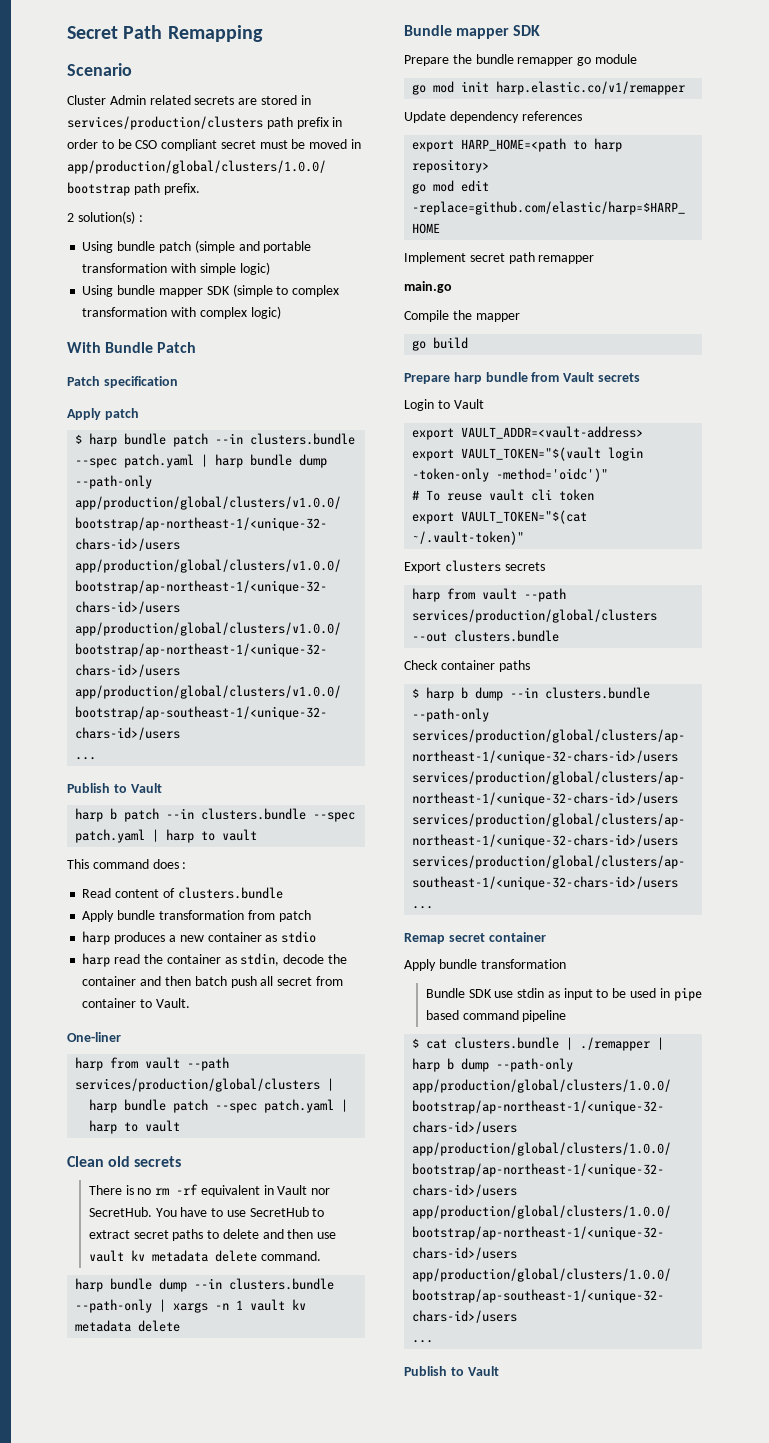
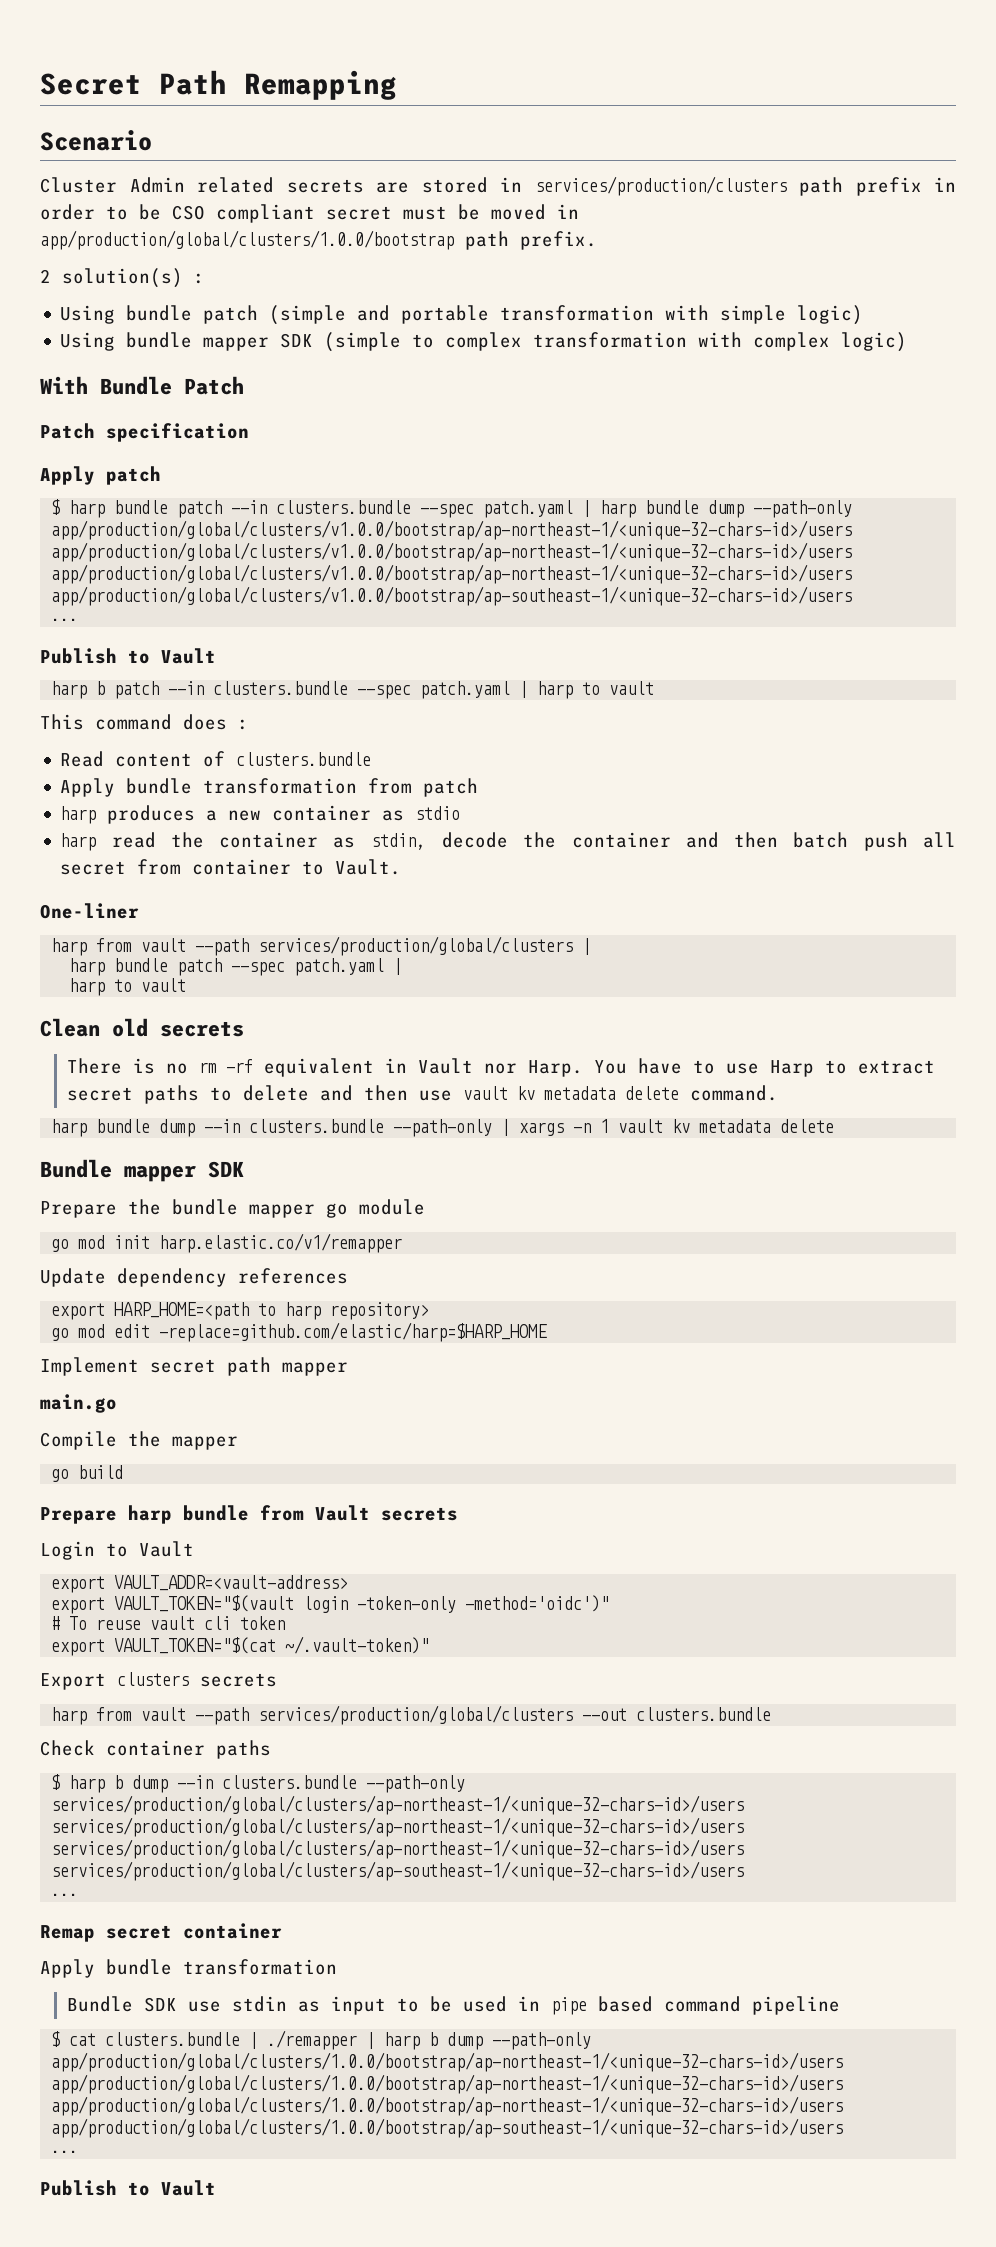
[88,1207,152,1217] SecretHub. -> [527,1060,583,1077] Harp.
[249,1207,309,1217] SecretHub -> [769,1060,814,1077] Harp
[517,57,574,66] remapper -> [249,1204,315,1218] mapper
[538,255,595,264] remapper -> [282,1362,348,1376] mapper

